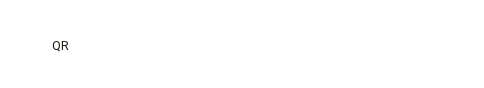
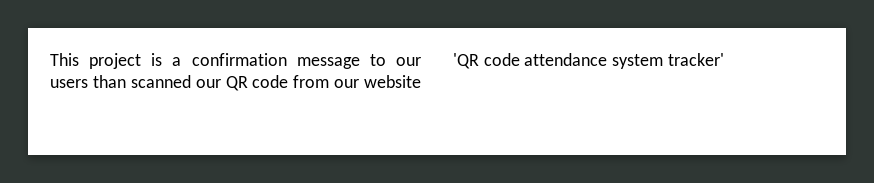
[52,41,69,52] QR -> [50,53,421,69] [50,75,421,91] [453,53,724,69] This project is a confirmation message to our users than scanned our QR code from our website 'QR code attendance system tracker'

